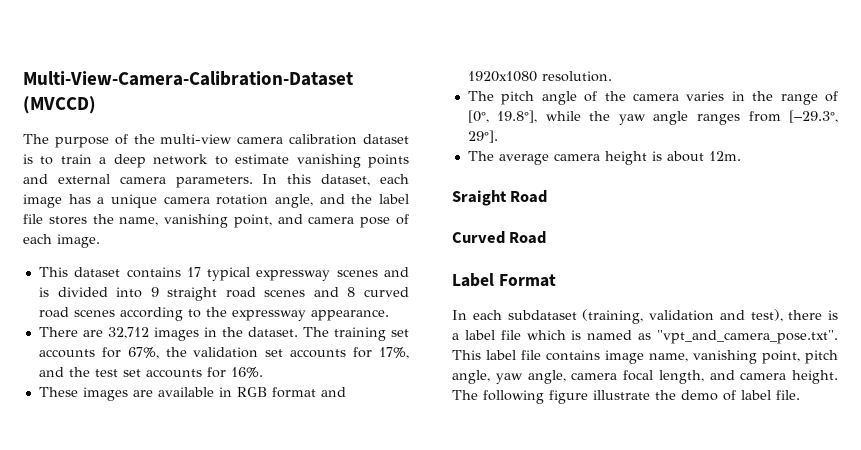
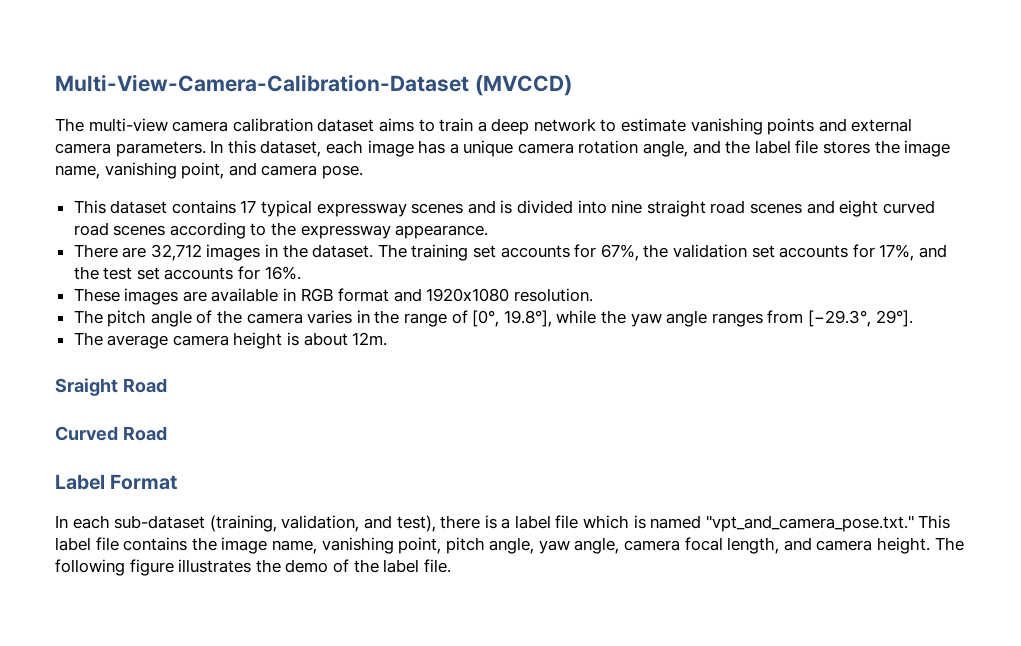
[54,134,155,148] purpose of the -> (84, 125) none
[23,154,33,164] is -> [378,118,414,132] aims
(114, 219) none -> [904,140,951,157] image
[360,214,409,228] [23,234,100,248] pose of each image. -> [321,165,363,179] pose.
[150,287,159,297] 9 -> [611,200,643,214] nine
[347,287,356,297] 8 -> [839,200,879,217] eight
[507,309,714,324] subdataset (training, validation -> [114,515,360,532] sub-dataset (training, validation,
[638,330,838,344] as "vpt_and_camera_pose.txt". -> [705,515,914,532] "vpt_and_camera_pose.txt."
(600, 355) none -> [191,537,217,551] the
[593,390,650,400] illustrate -> [178,559,252,573] illustrates
(736, 395) none -> [353,559,379,573] the

